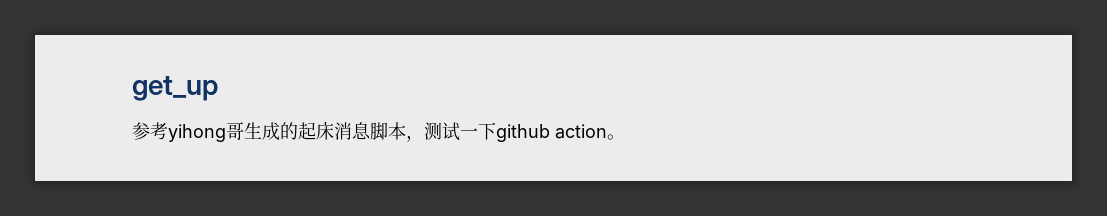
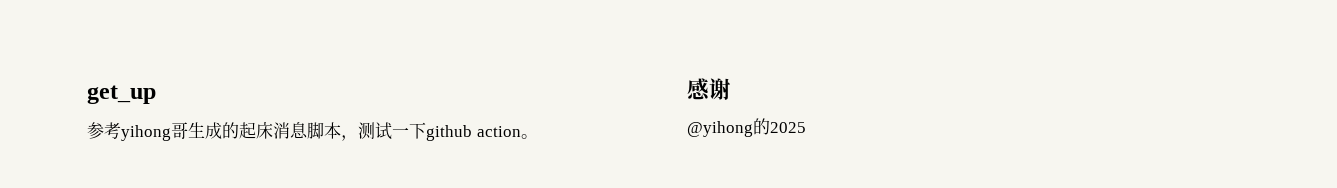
(625, 137) none -> [687,78,731,101] [687,118,806,137] // 感谢 // @yihong的2025

